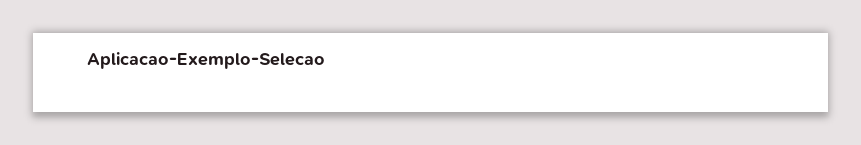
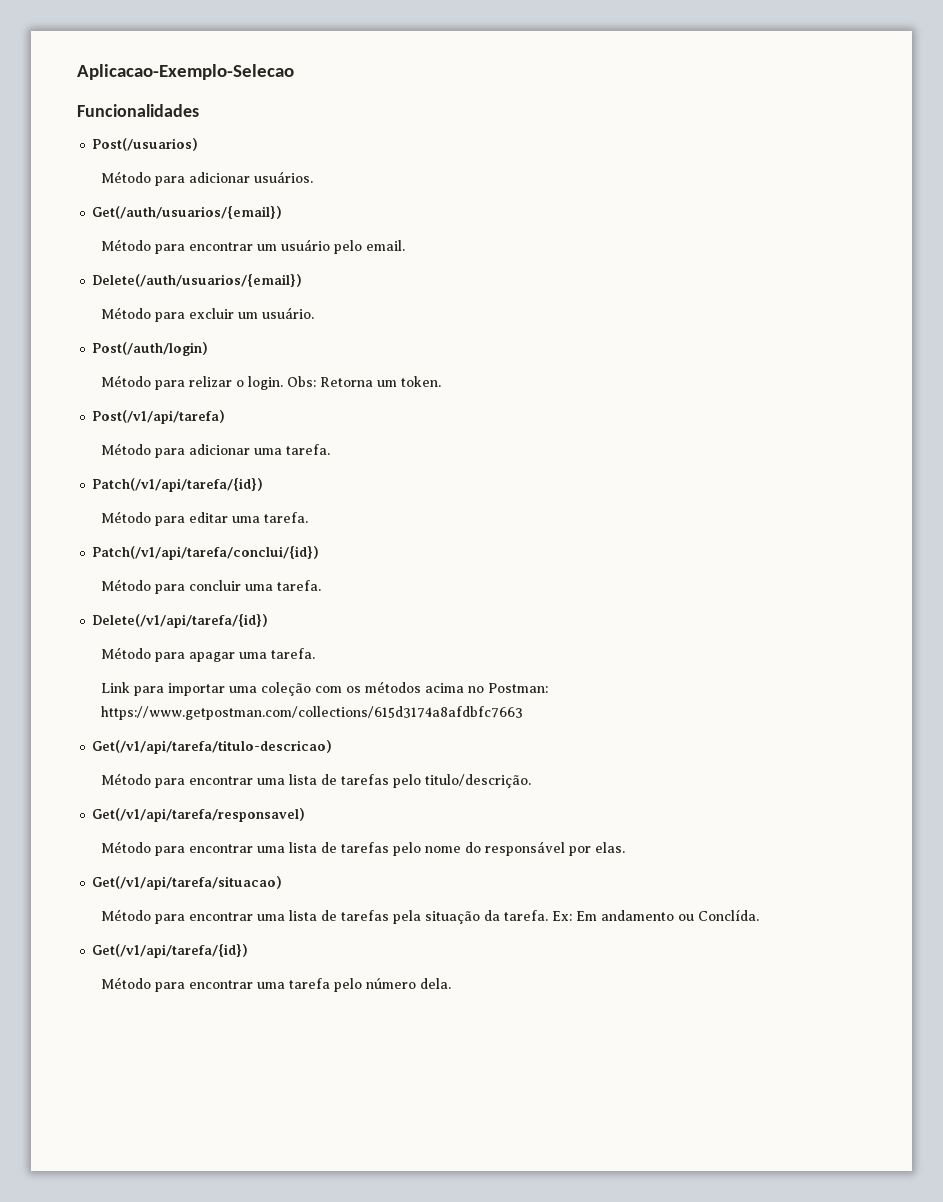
(325, 60) none -> [77,104,199,117] [92,138,199,151] [100,171,313,186] [92,206,283,219] [100,239,405,254] [92,274,303,287] [100,307,314,322] [92,342,209,356] [100,375,441,390] [92,410,226,424] [100,443,330,458] [92,478,264,492] [100,511,308,526] [92,546,320,560] [100,579,321,594] [92,614,269,628] [100,647,315,662] [100,681,548,696] [100,706,523,720] [92,740,333,754] [100,773,531,788] [92,808,306,822] [100,841,625,856] [92,876,283,890] [100,909,759,924] [92,944,249,958] [100,977,451,992] // Funcionalidades // Post(/usuarios) // Método para adicionar usuários. // Get(/auth/usuarios/{email}) // Método para encontrar um usuário pelo email. // Delete(/auth/usuarios/{email}) // Método para excluir um usuário. // Post(/auth/login) // Método para relizar o login. Obs: Retorna um token. // Post(/v1/api/tarefa) // Método para adicionar uma tarefa. // Patch(/v1/api/tarefa/{id}) // Método para editar uma tarefa. // Patch(/v1/api/tarefa/conclui/{id}) // Método para concluir uma tarefa. // Delete(/v1/api/tarefa/{id}) // Método para apagar uma tarefa. // Link para importar uma coleção com os métodos acima no Postman: https://www.getpostman.com/collections/615d3174a8afdbfc7663 // Get(/v1/api/tarefa/titulo-descricao) // Método para encontrar uma lista de tarefas pelo titulo/descrição. // Get(/v1/api/tarefa/responsavel) // Método para encontrar uma lista de tarefas pelo nome do responsável por elas. // Get(/v1/api/tarefa/situacao) // Método para encontrar uma lista de tarefas pela situação da tarefa. Ex: Em andamento ou Conclída. // Get(/v1/api/tarefa/{id}) // Método para encontrar uma tarefa pelo número dela.

